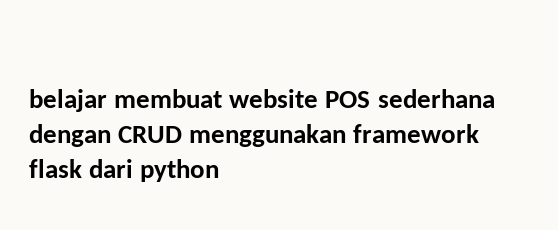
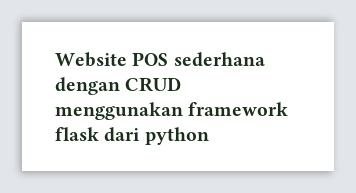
[29,89,319,112] belajar membuat website -> [55,52,127,67] Website

